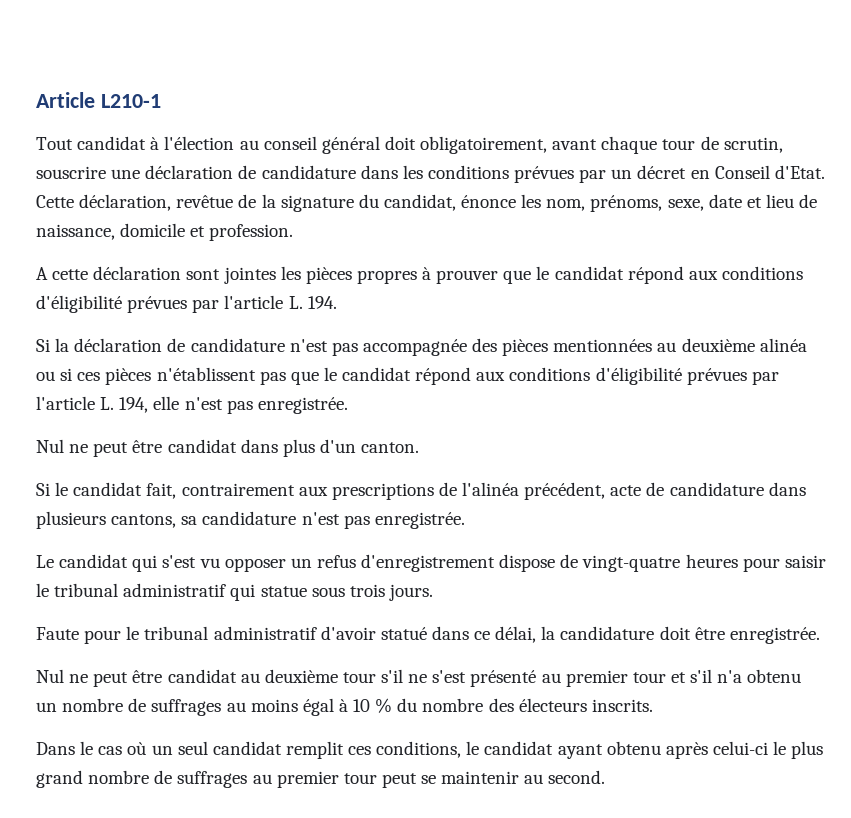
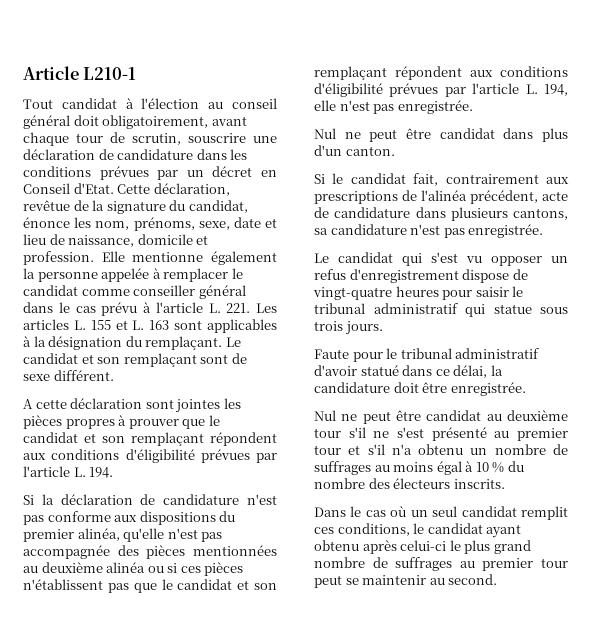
(294, 232) none -> [101,251,277,265] [23,268,243,282] [23,285,246,299] [23,302,277,316] [23,319,277,333] [23,336,241,350] [23,353,247,367] [23,370,114,381] Elle mentionne également la personne appelée à remplacer le candidat comme conseiller général dans le cas prévu à l'article L. 221. Les articles L. 155 et L. 163 sont applicables à la désignation du remplaçant. Le candidat et son remplaçant sont de sexe différent.
[627,266,684,284] répond -> [84,432,277,446] et son remplaçant répondent
(358, 349) none -> [47,511,236,525] [23,528,223,542] conforme aux dispositions du premier alinéa, qu'elle n'est pas
[415,367,472,385] répond -> [237,580,277,590] [314,66,462,80] et son remplaçant répondent

